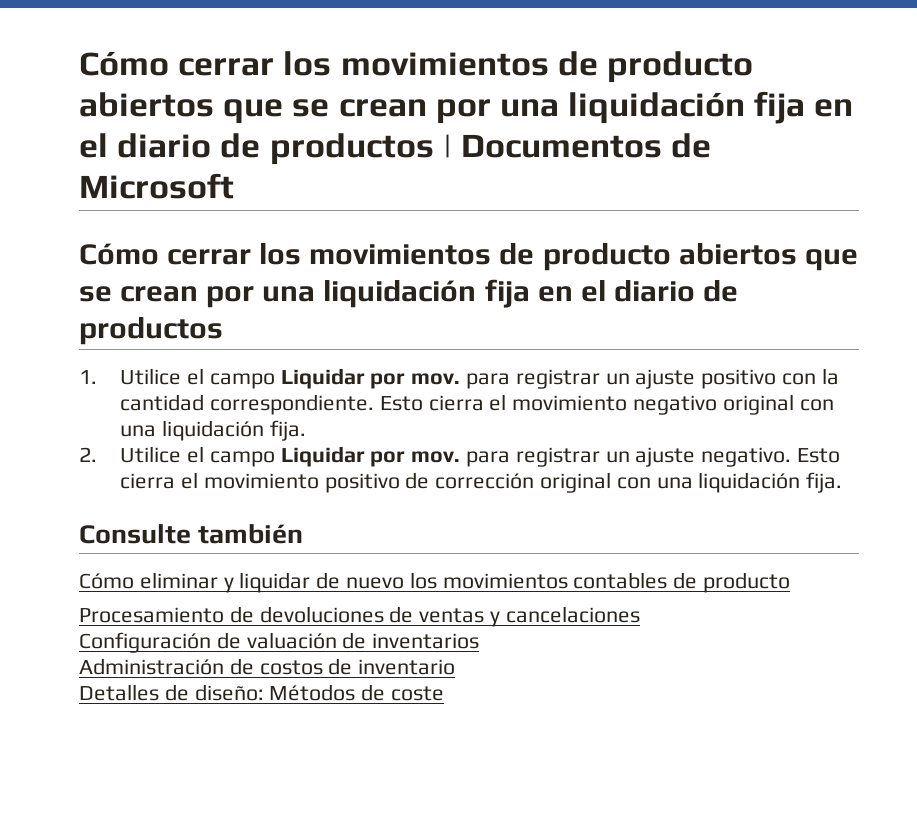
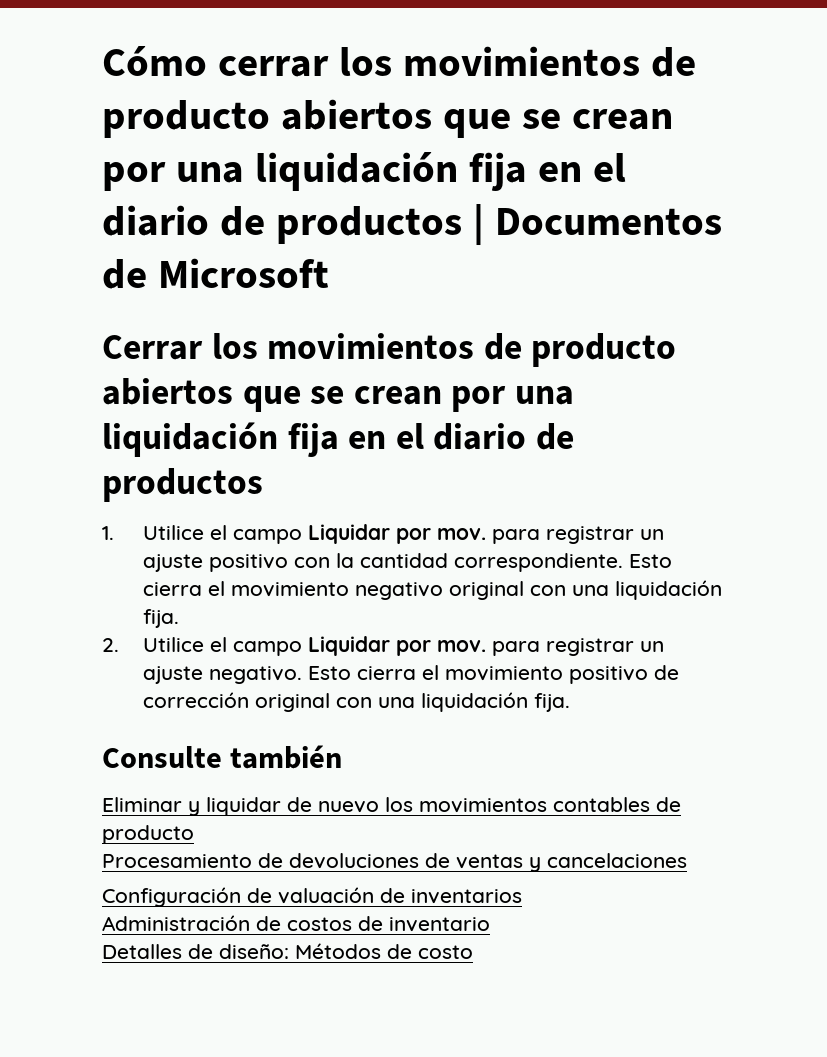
[79,243,252,265] Cómo cerrar -> [102,335,203,360] Cerrar
[79,572,218,589] Cómo eliminar -> [102,797,182,812] Eliminar
[391,686,445,701] coste -> [418,945,473,959] costo

